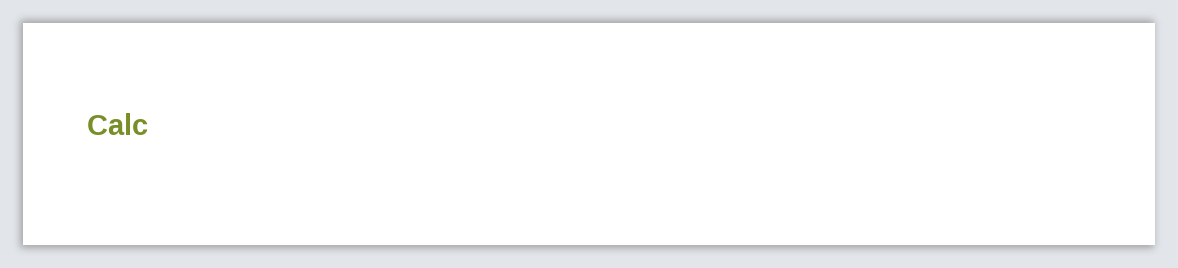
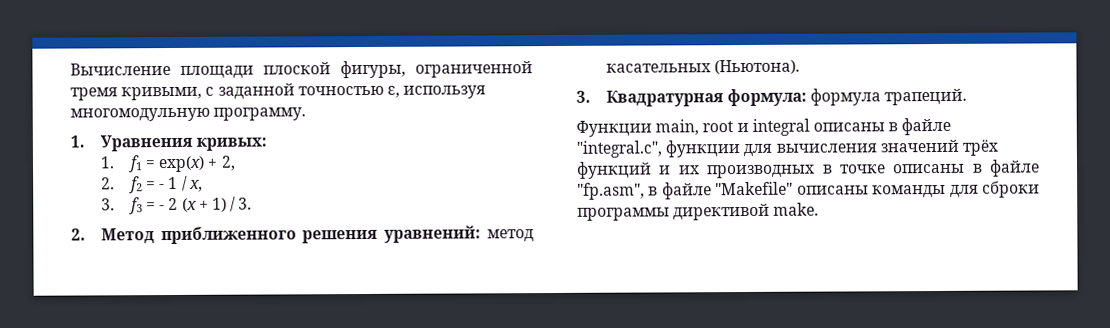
[87,113,148,135] Calc -> [70,60,533,79] [70,83,487,101] [70,107,307,122] [70,134,268,152] [99,155,236,173] [100,175,203,194] [100,196,253,215] [71,225,534,245] [605,59,801,75] [576,88,968,107] [576,117,952,137] [576,139,998,158] [576,159,1040,179] [577,180,1040,200] [577,202,820,221] Вычисление площади плоской фигуры, ограниченной тремя кривыми, с заданной точностью ε, используя многомодульную программу. // 1. Уравнения кривых: // 1. f1 = exp(x) + 2, // 2. f2 = - 1 / x, // 3. f3 = - 2 (x + 1) / 3. // 2. Метод приближенного решения уравнений: метод касательных (Ньютона). // 3. Квадратурная формула: формула трапеций. // Функции main, root и integral описаны в файле "integral.c", функции для вычисления значений трёх функций и их производных в точке описаны в файле "fp.asm", в файле "Makefile" описаны команды для сброки программы директивой make.

